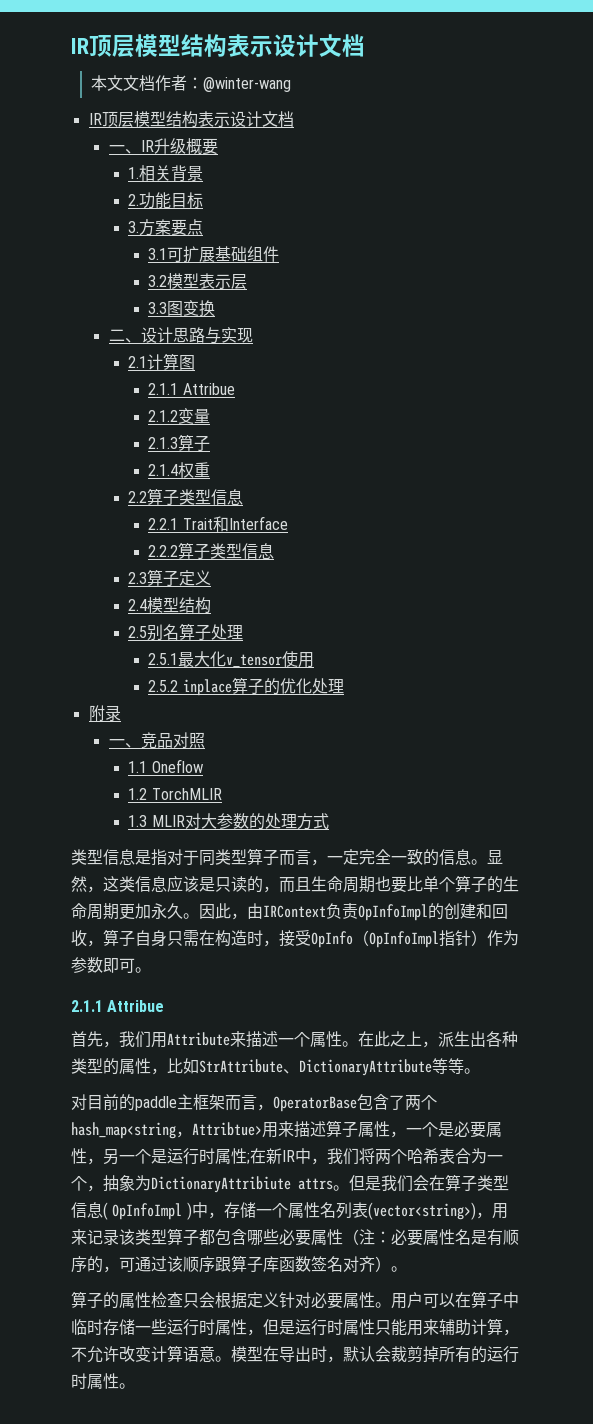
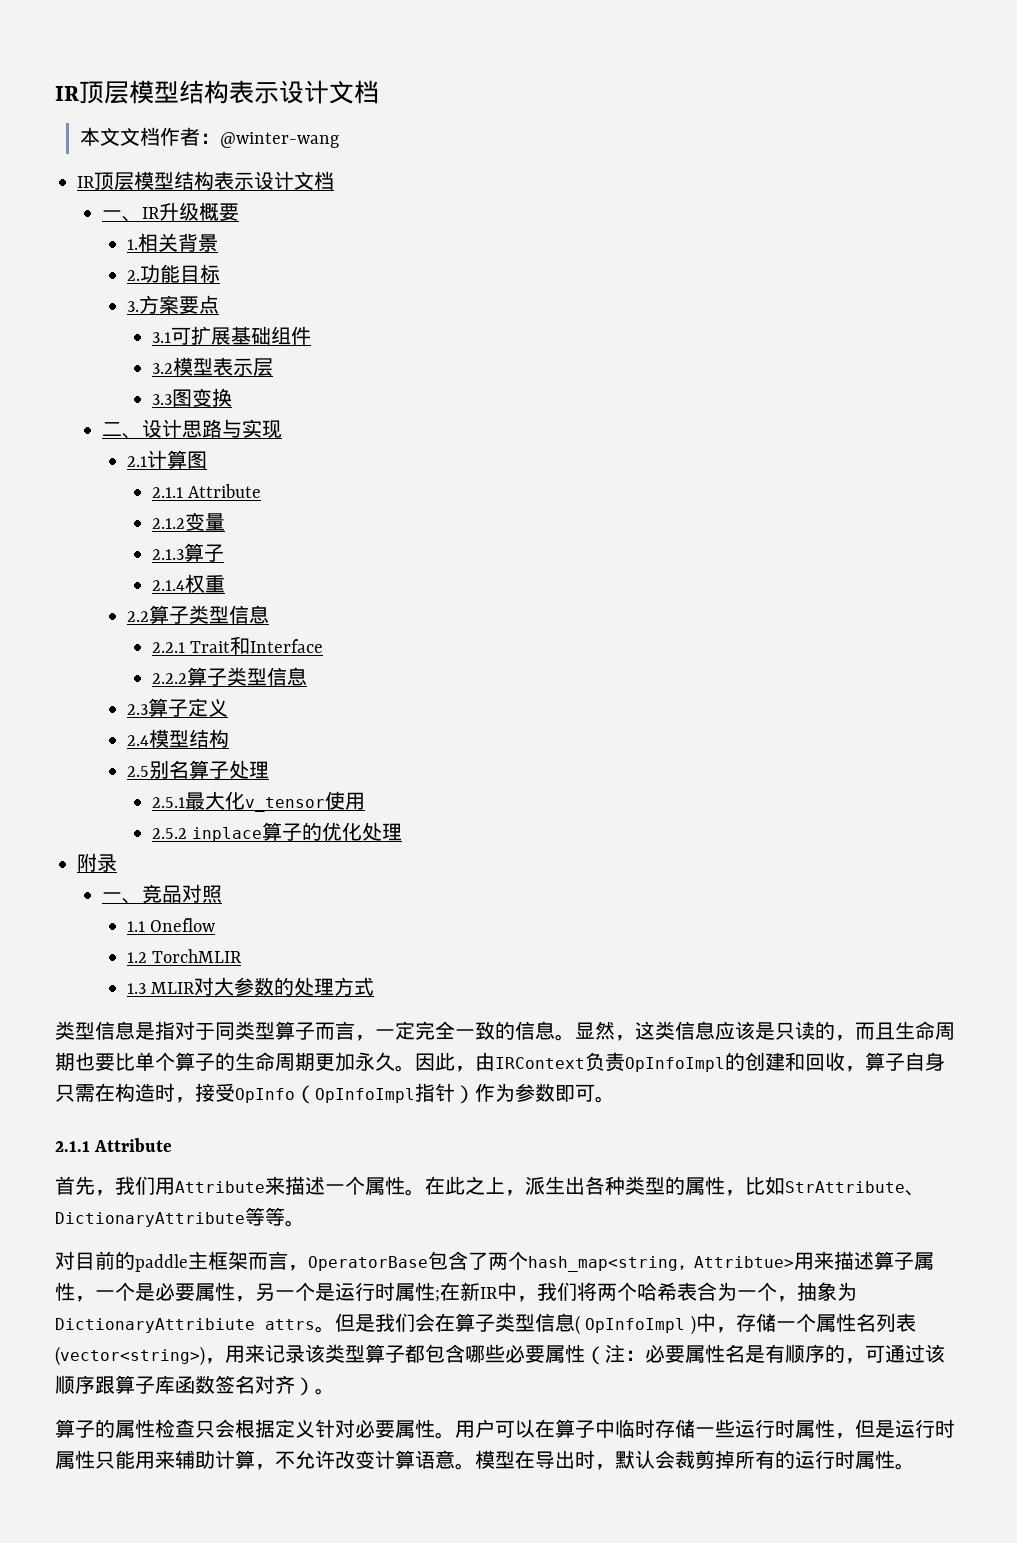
[182,383,235,395] Attribue -> [187,484,261,498] Attribute
[107,1000,165,1012] Attribue -> [94,1138,173,1152] Attribute

